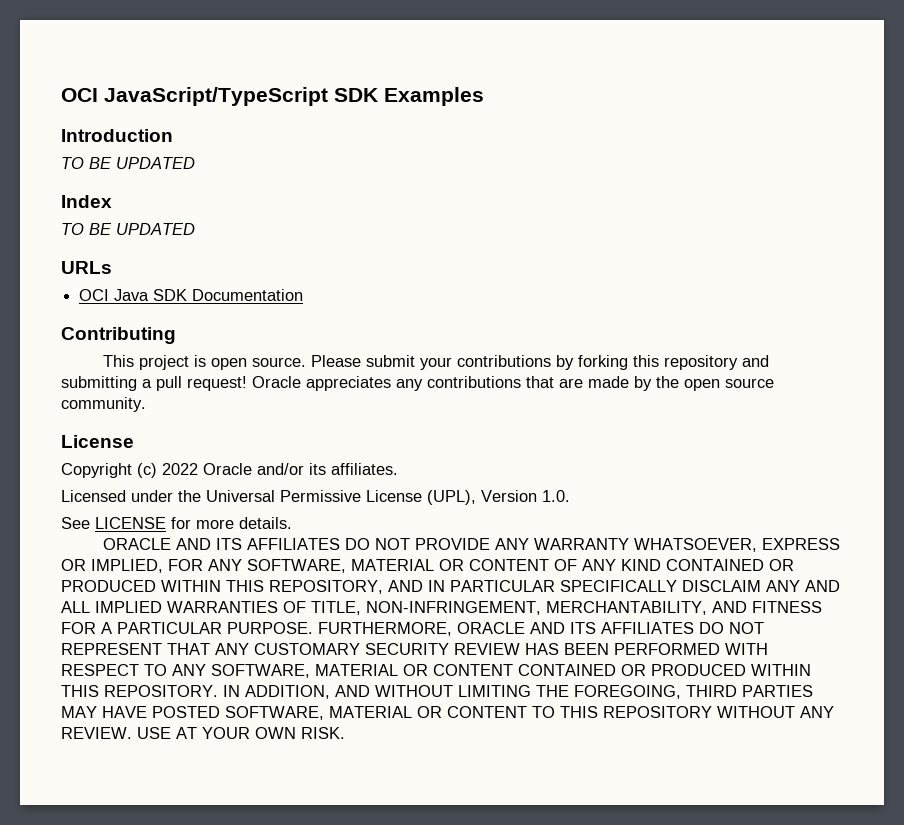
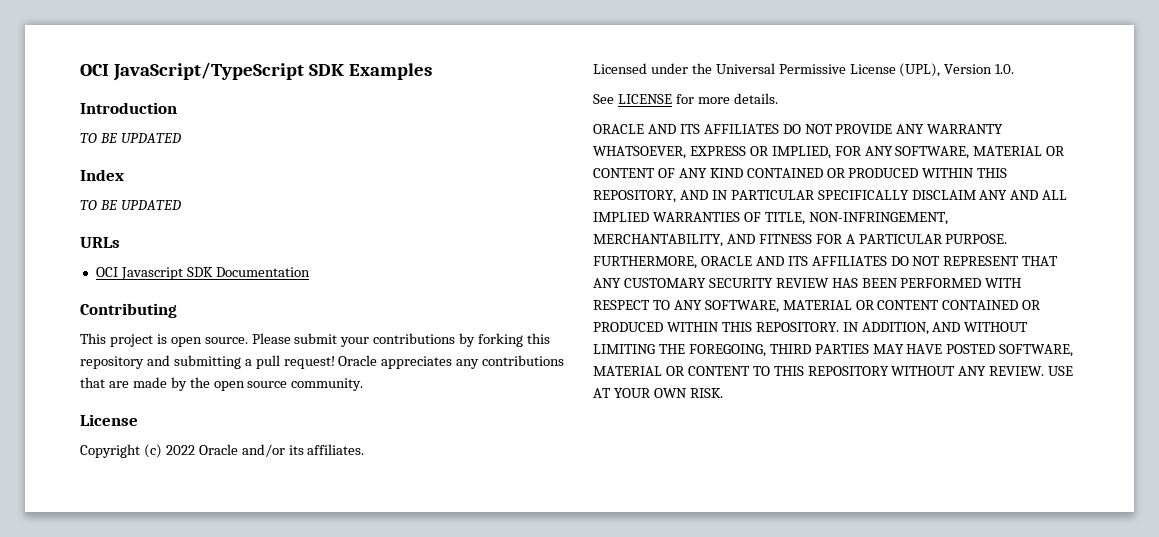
[114,289,150,301] Java -> [120,267,183,280] Javascript

